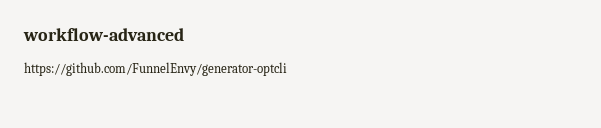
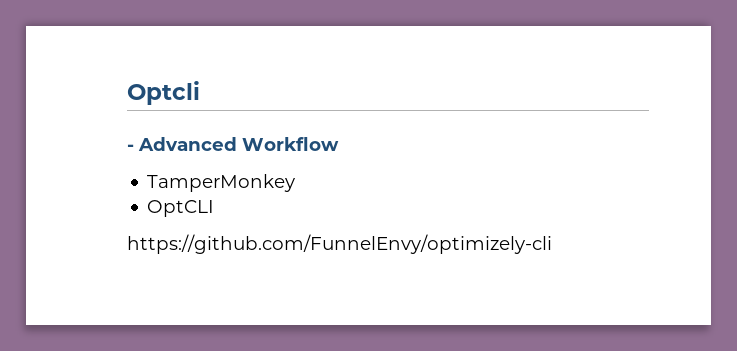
[23,28,184,41] [24,62,287,76] workflow-advanced // https://github.com/FunnelEnvy/generator-optcli -> [127,81,200,105] [127,137,339,151] [147,174,296,192] [147,200,215,217] [127,234,552,254] Optcli // - Advanced Workflow // TamperMonkey // OptCLI // https://github.com/FunnelEnvy/optimizely-cli

